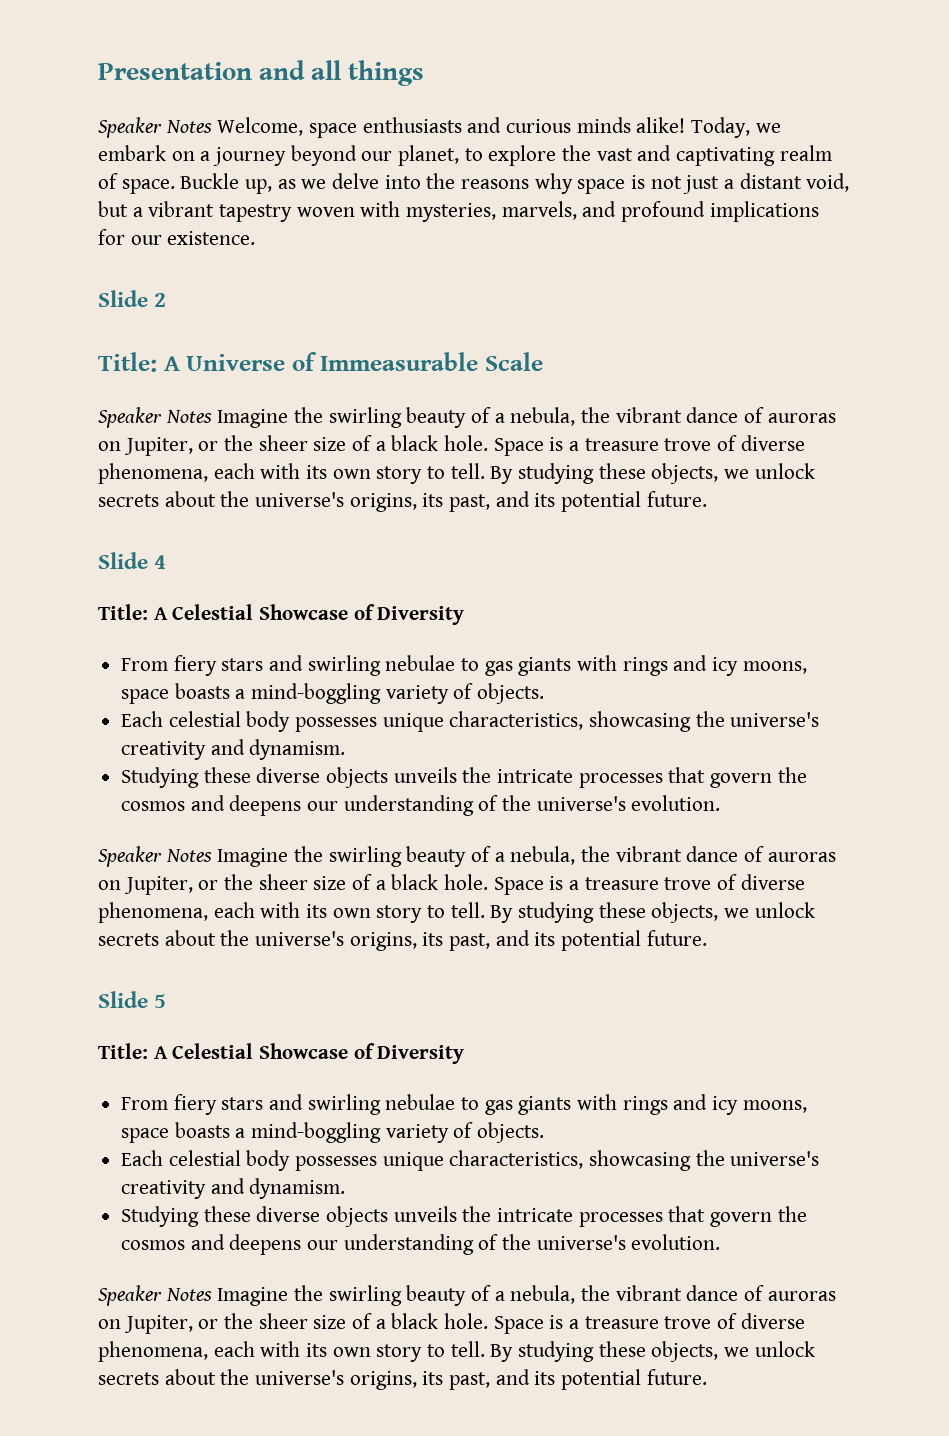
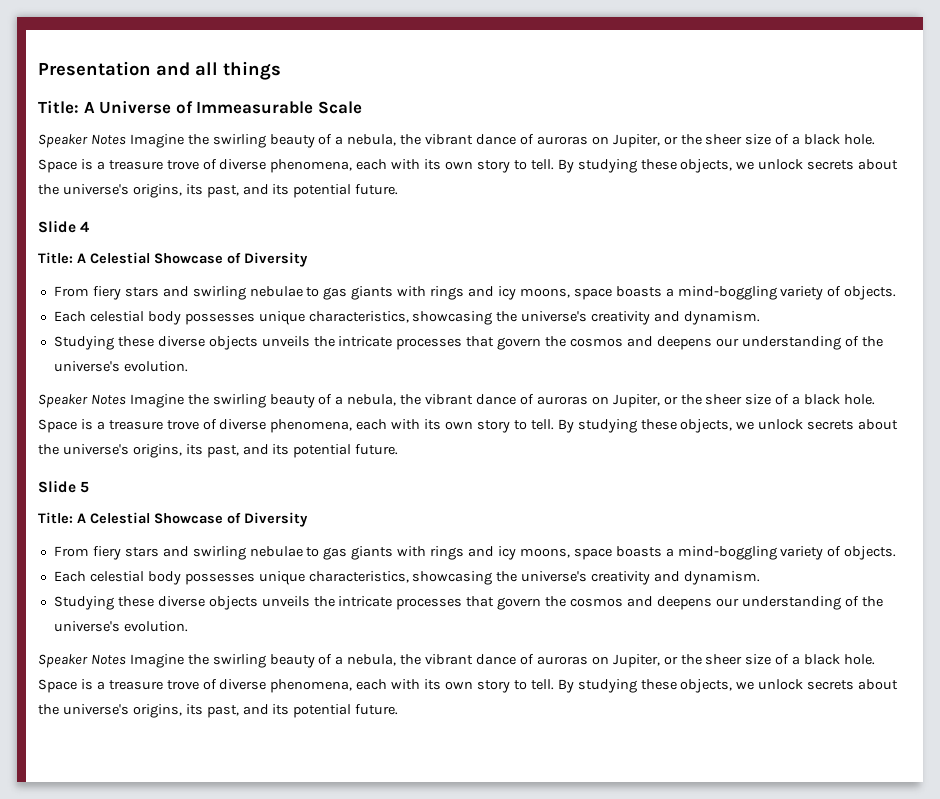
[98,117,781,138] [98,145,832,166] [98,173,850,194] [98,201,819,222] [98,229,256,245] [98,290,167,307] // Speaker Notes Welcome, space enthusiasts and curious minds alike! Today, we embark on a journey beyond our planet, to explore the vast and captivating realm of space. Buckle up, as we delve into the reasons why space is not just a distant void, but a vibrant tapestry woven with mysteries, marvels, and profound implications for our existence. // Slide 2 -> (281, 70) none

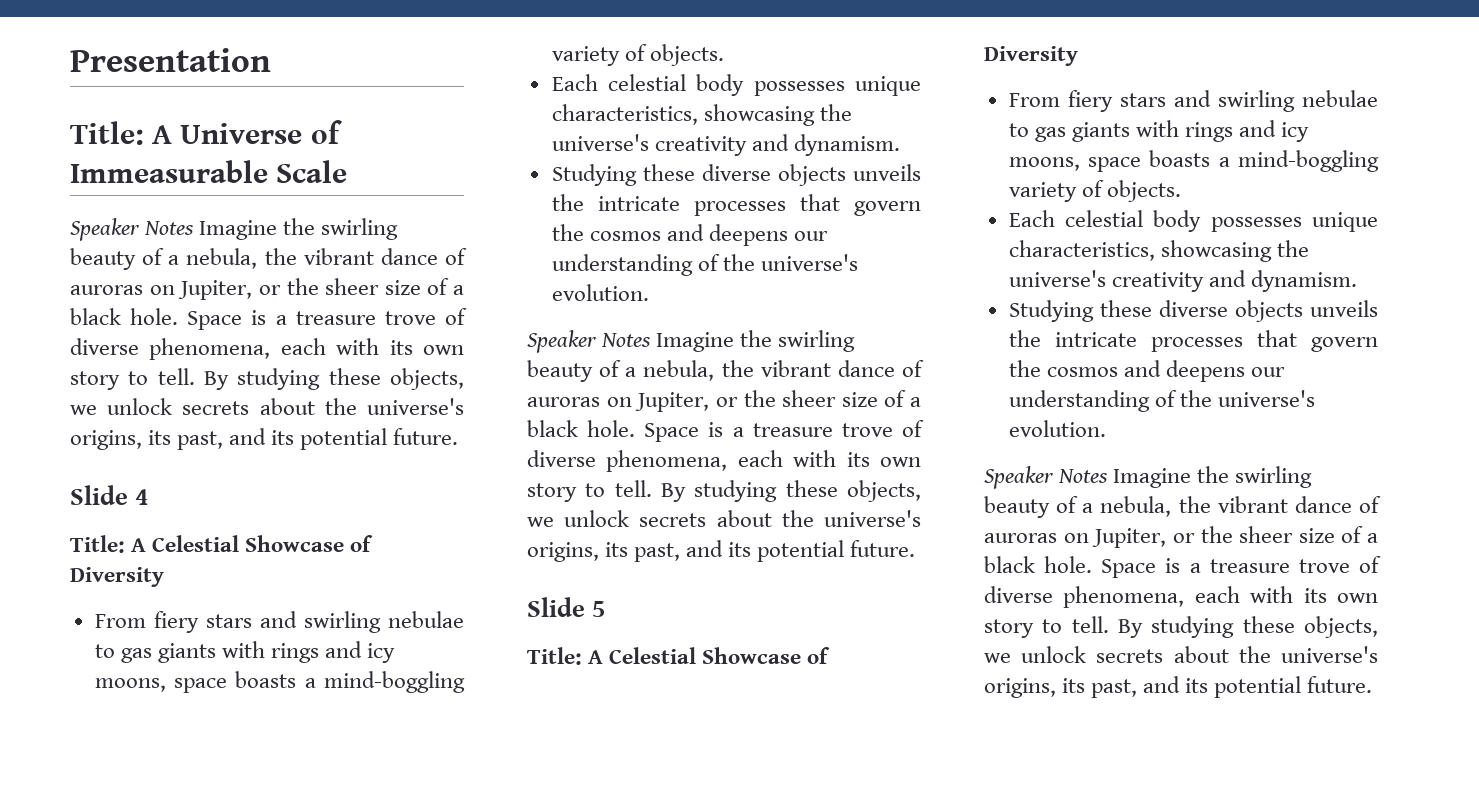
[156,61,281,80] and all things -> (271, 60) none

